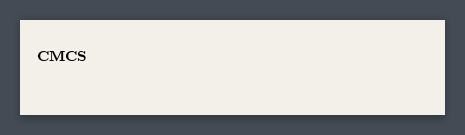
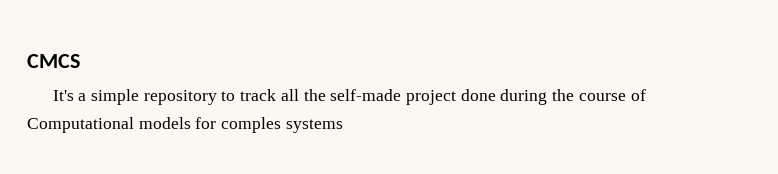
(87, 55) none -> [52,89,646,105] [27,117,343,133] // It's a simple repository to track all the self-made project done during the course of Computational models for comples systems

